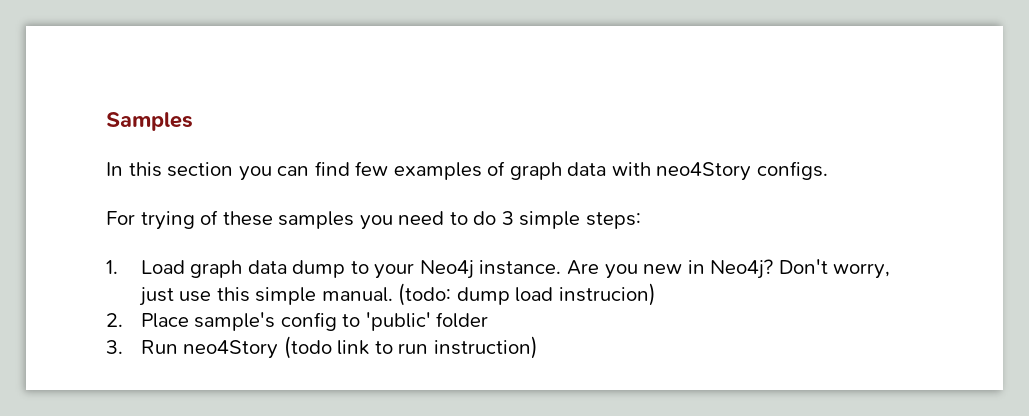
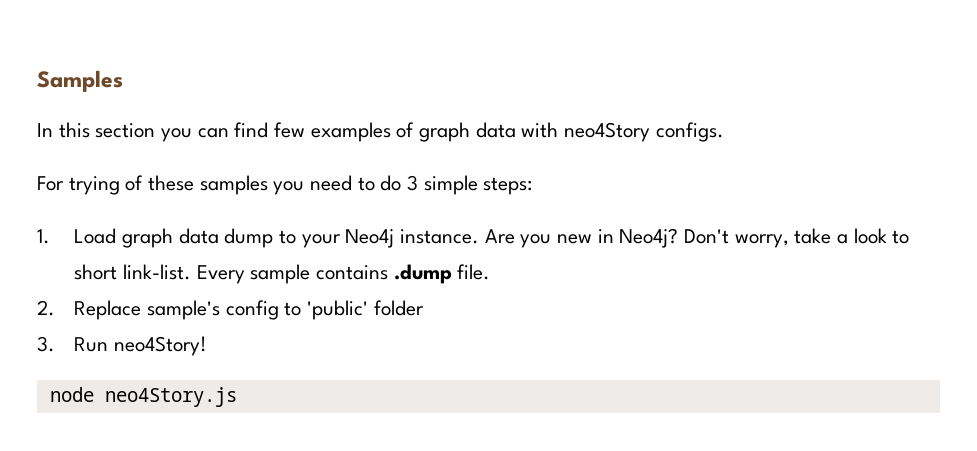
[138,283,656,306] just use this simple manual. (todo: dump load instrucion) -> [794,228,910,244] [74,264,491,284] take a look to short link-list. Every sample contains .dump file.
[140,313,189,328] Place -> [74,300,142,320] Replace
[183,336,538,359] neo4Story (todo link to run instruction) -> [114,336,208,356] [49,387,237,407] neo4Story! // node neo4Story.js

